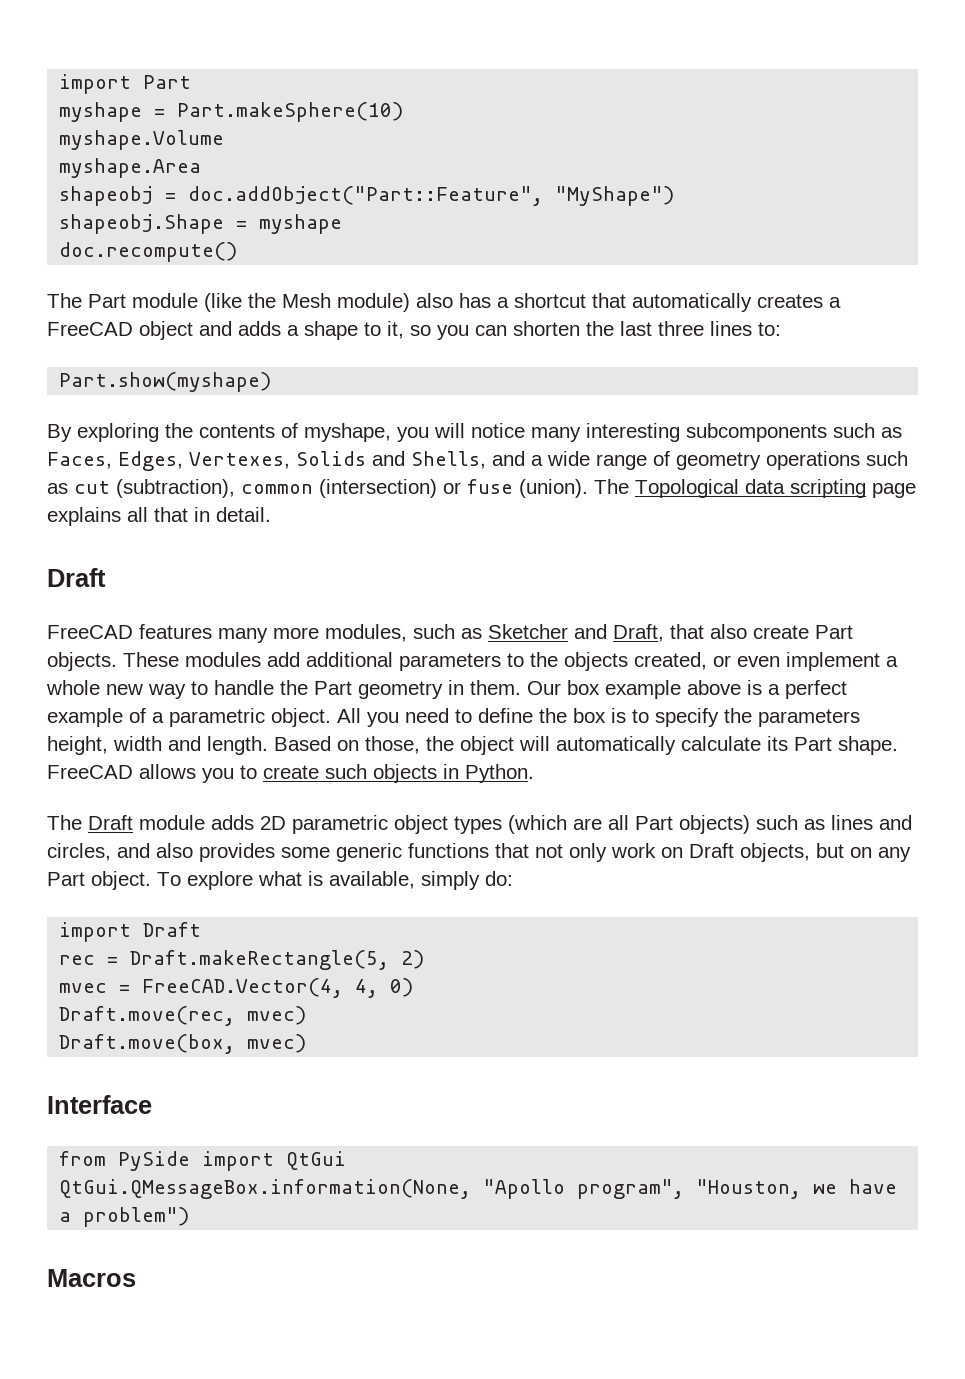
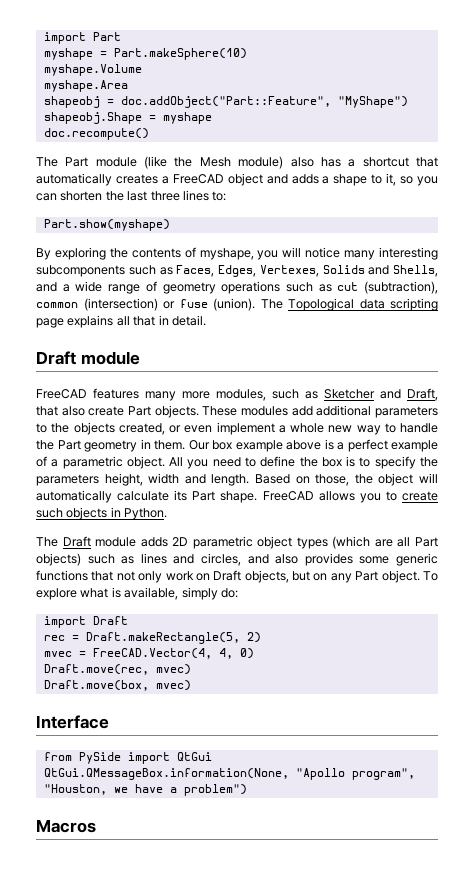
(106, 577) none -> [80,351,140,365] module

